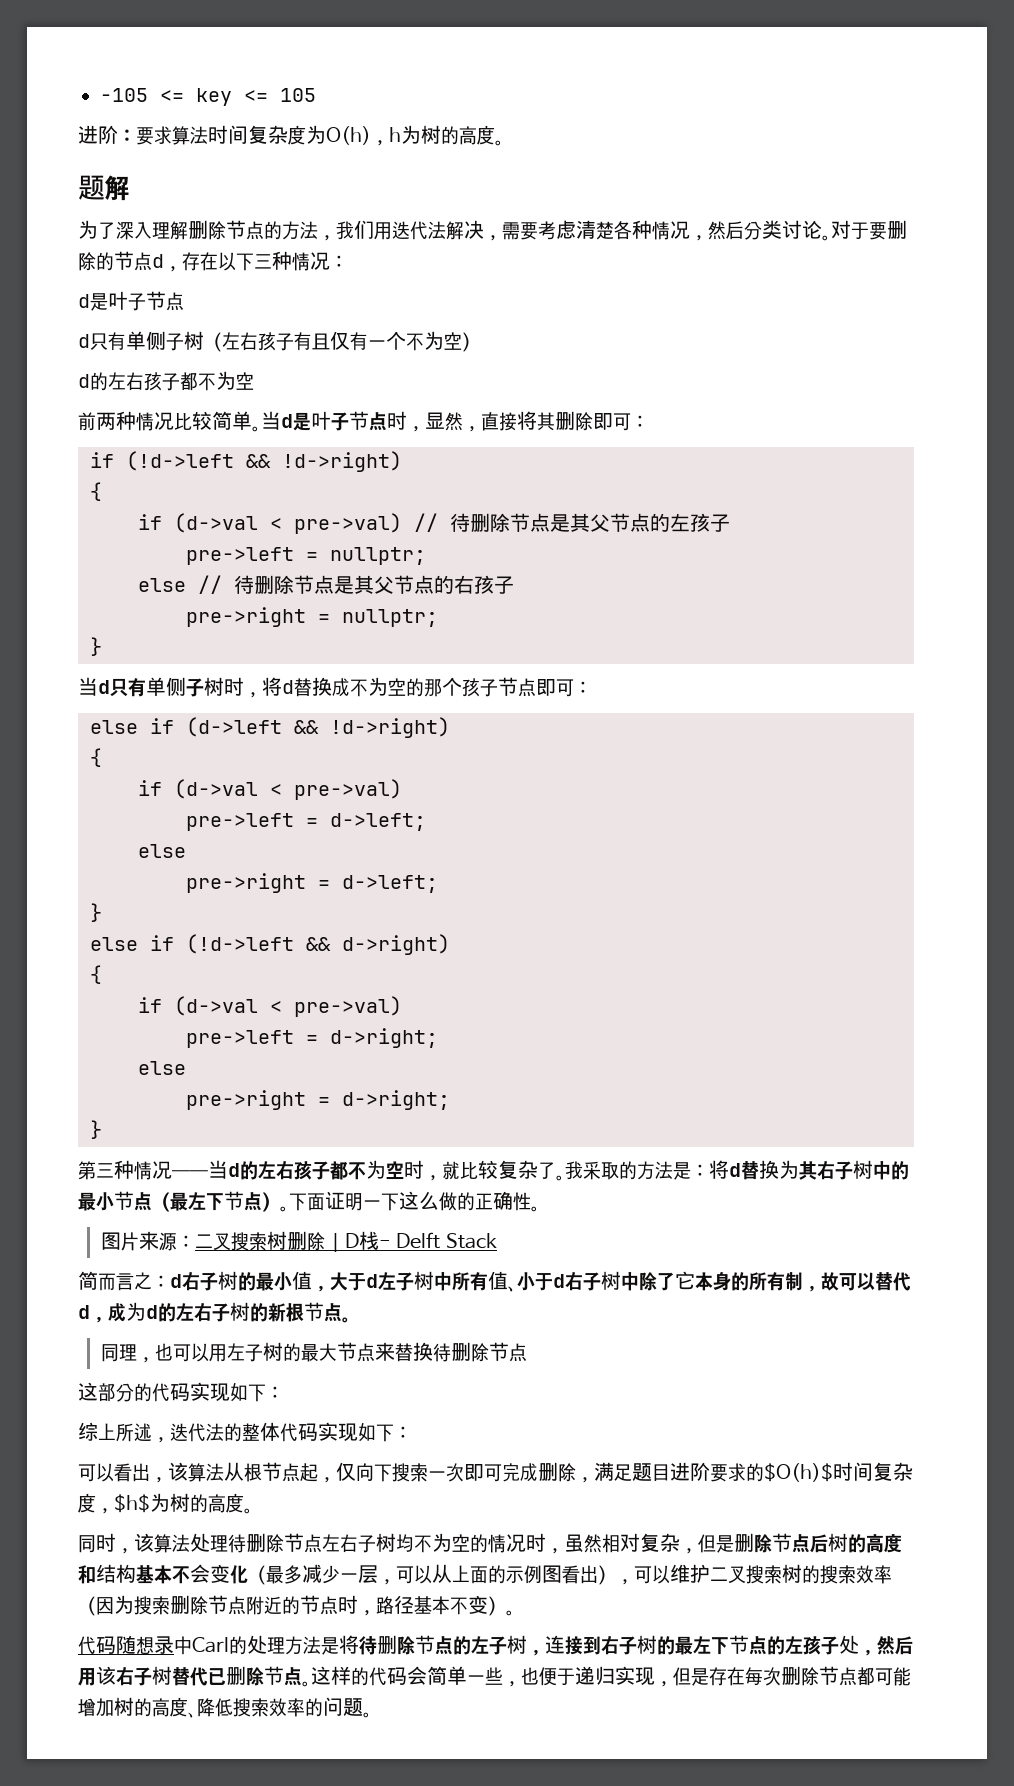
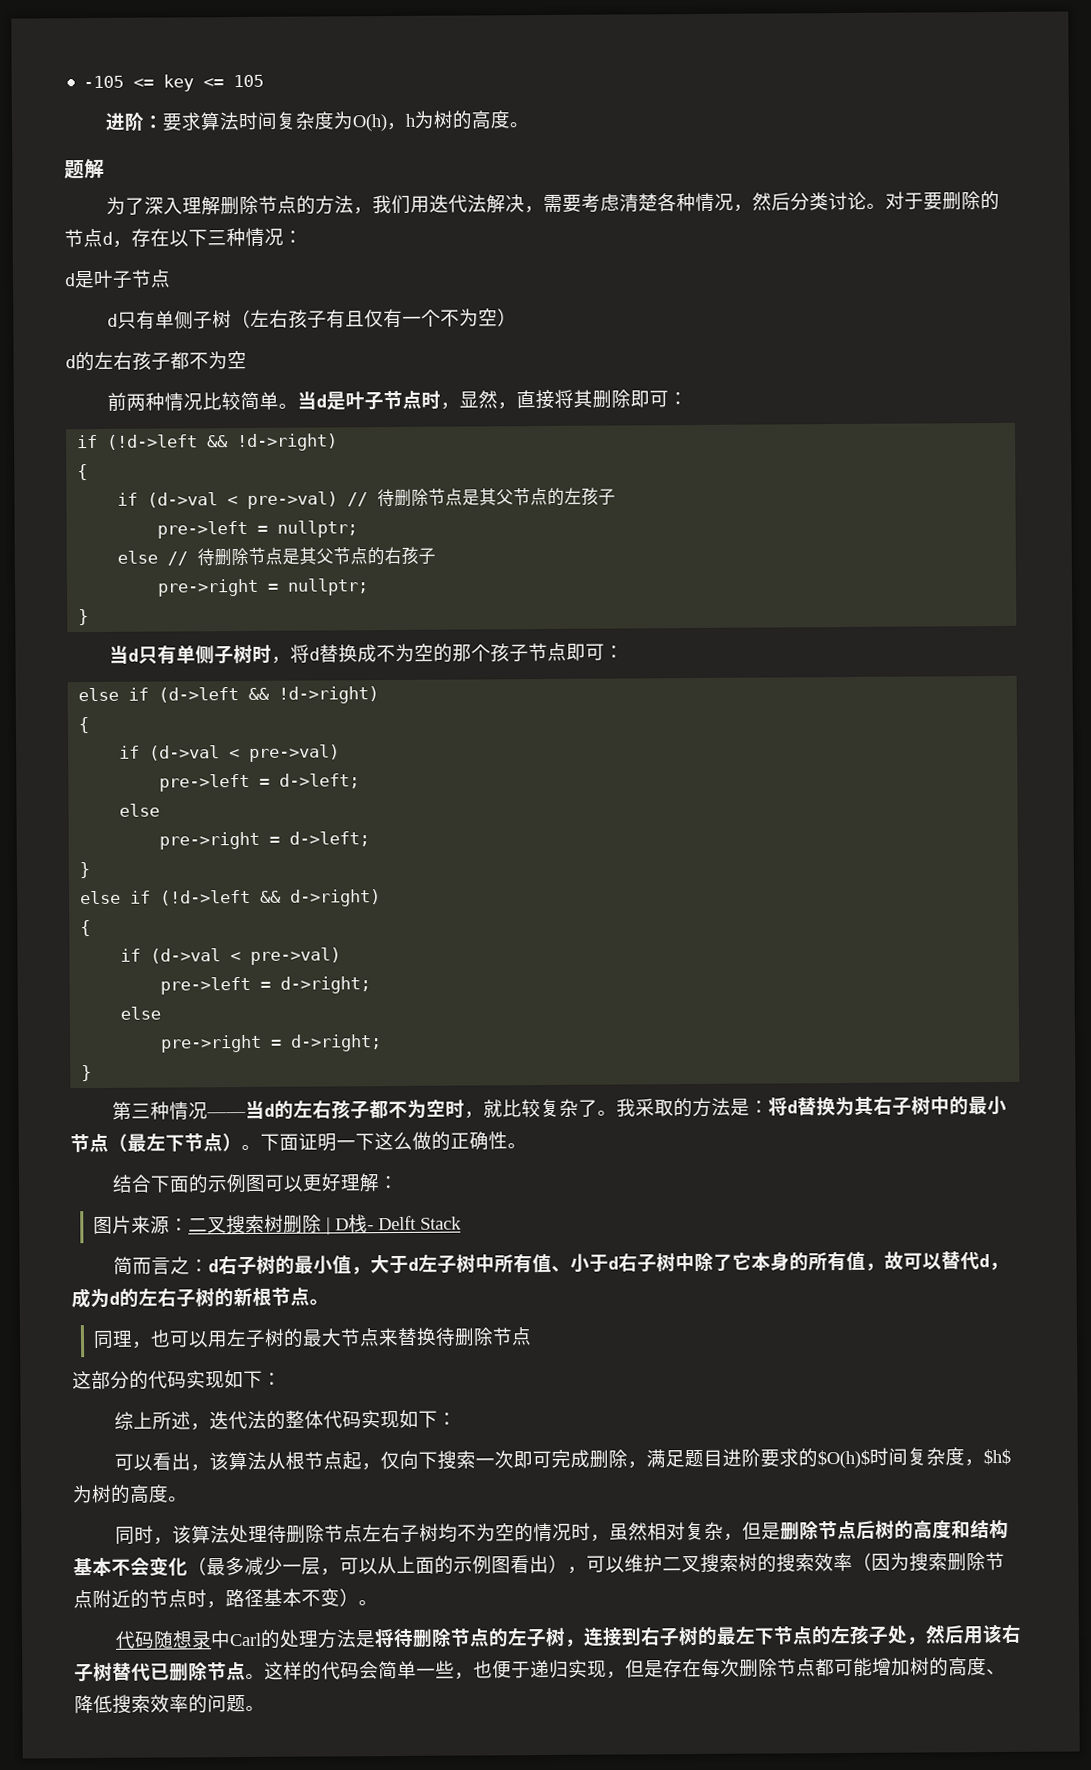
(540, 1209) none -> [111,1173,399,1194] // 结合下面的示例图可以更好理解：
[785,1272,803,1291] 制 -> [845,1251,866,1272] 值

